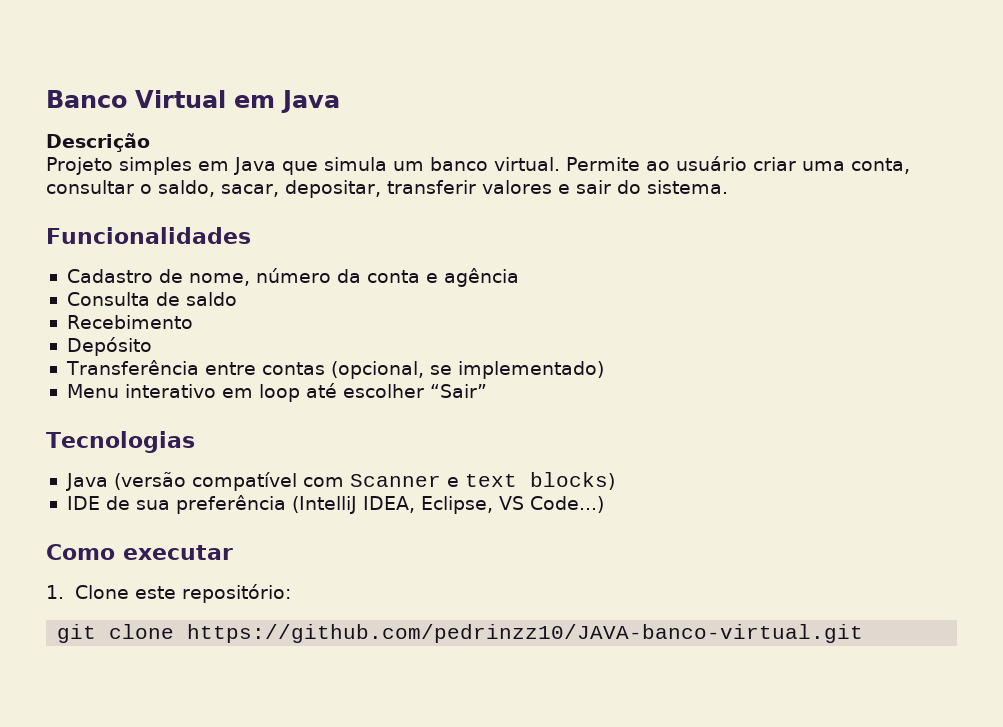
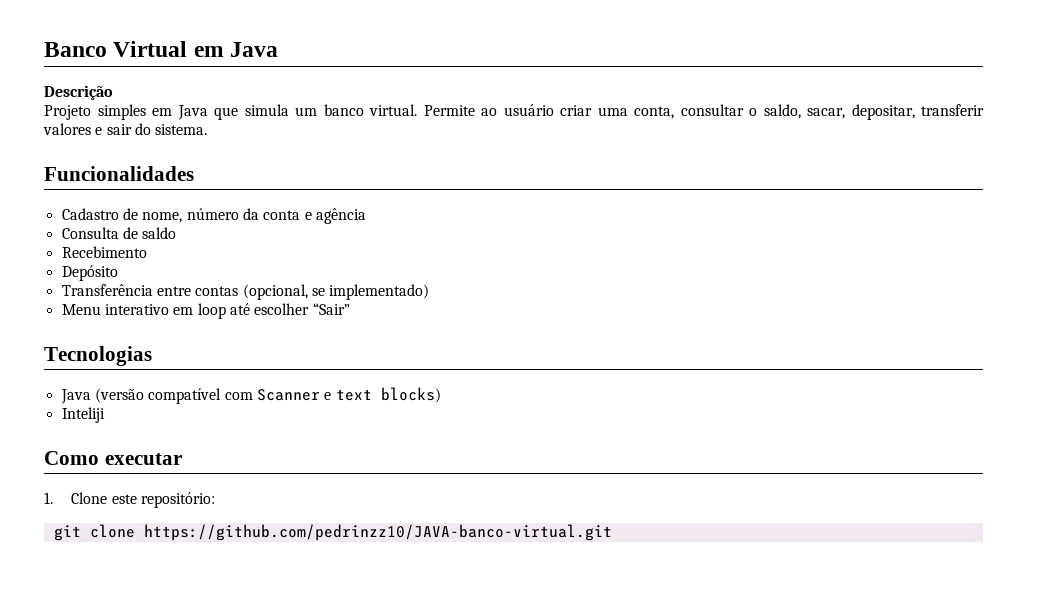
[66,495,604,514] IDE de sua preferência (IntelliJ IDEA, Eclipse, VS Code...) -> [61,407,105,423] Inteliji

